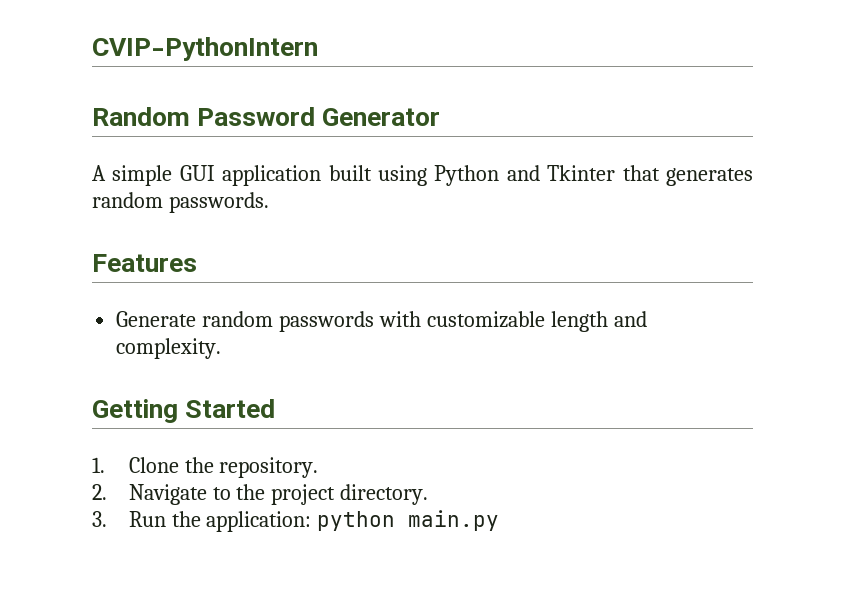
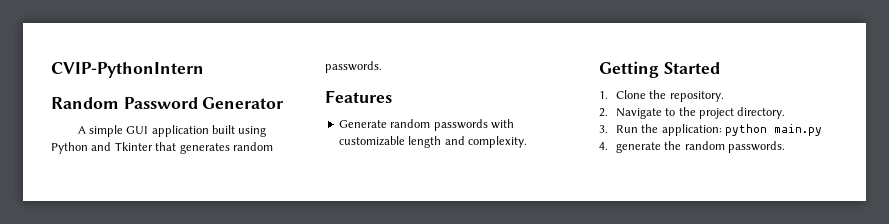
(500, 520) none -> [599,141,785,153] // 4. generate the random passwords.

